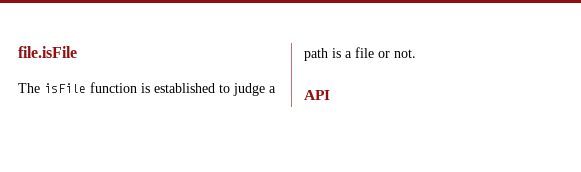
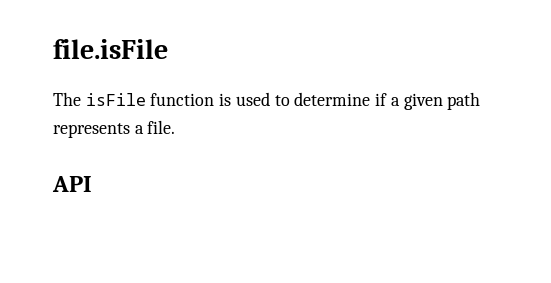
[154,83,276,96] [304,47,416,61] established to judge a path is a file or not. -> [235,92,481,110] [53,120,176,138] used to determine if a given path represents a file.

